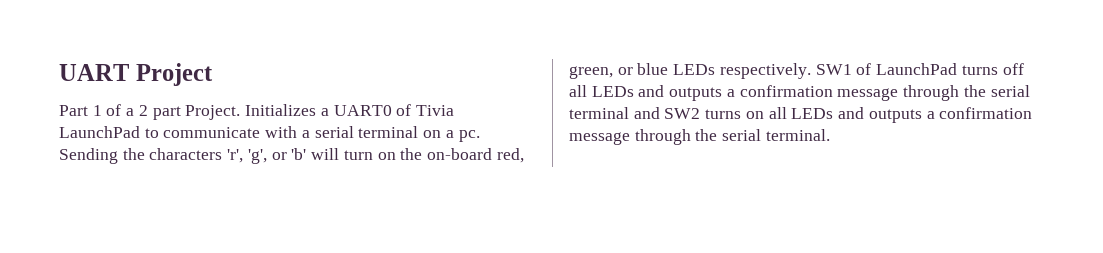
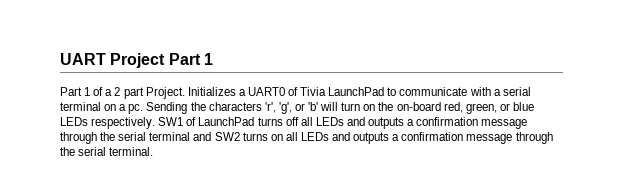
(213, 74) none -> [168,53,213,65] Part 1

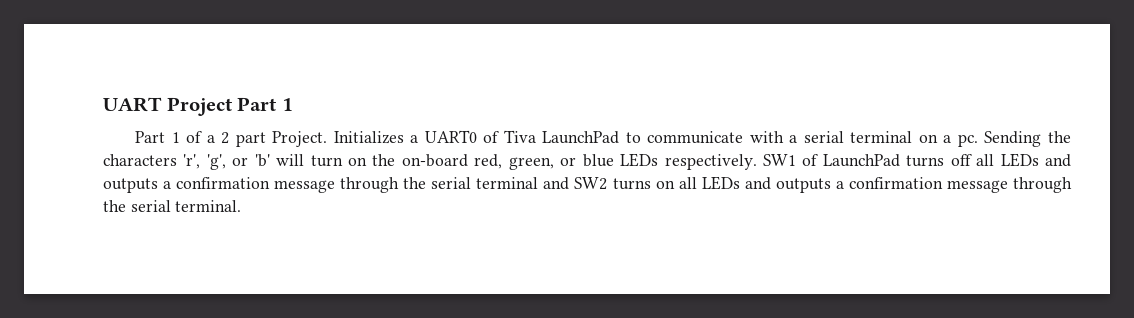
[300,87,327,96] Tivia -> [503,130,536,143] Tiva

